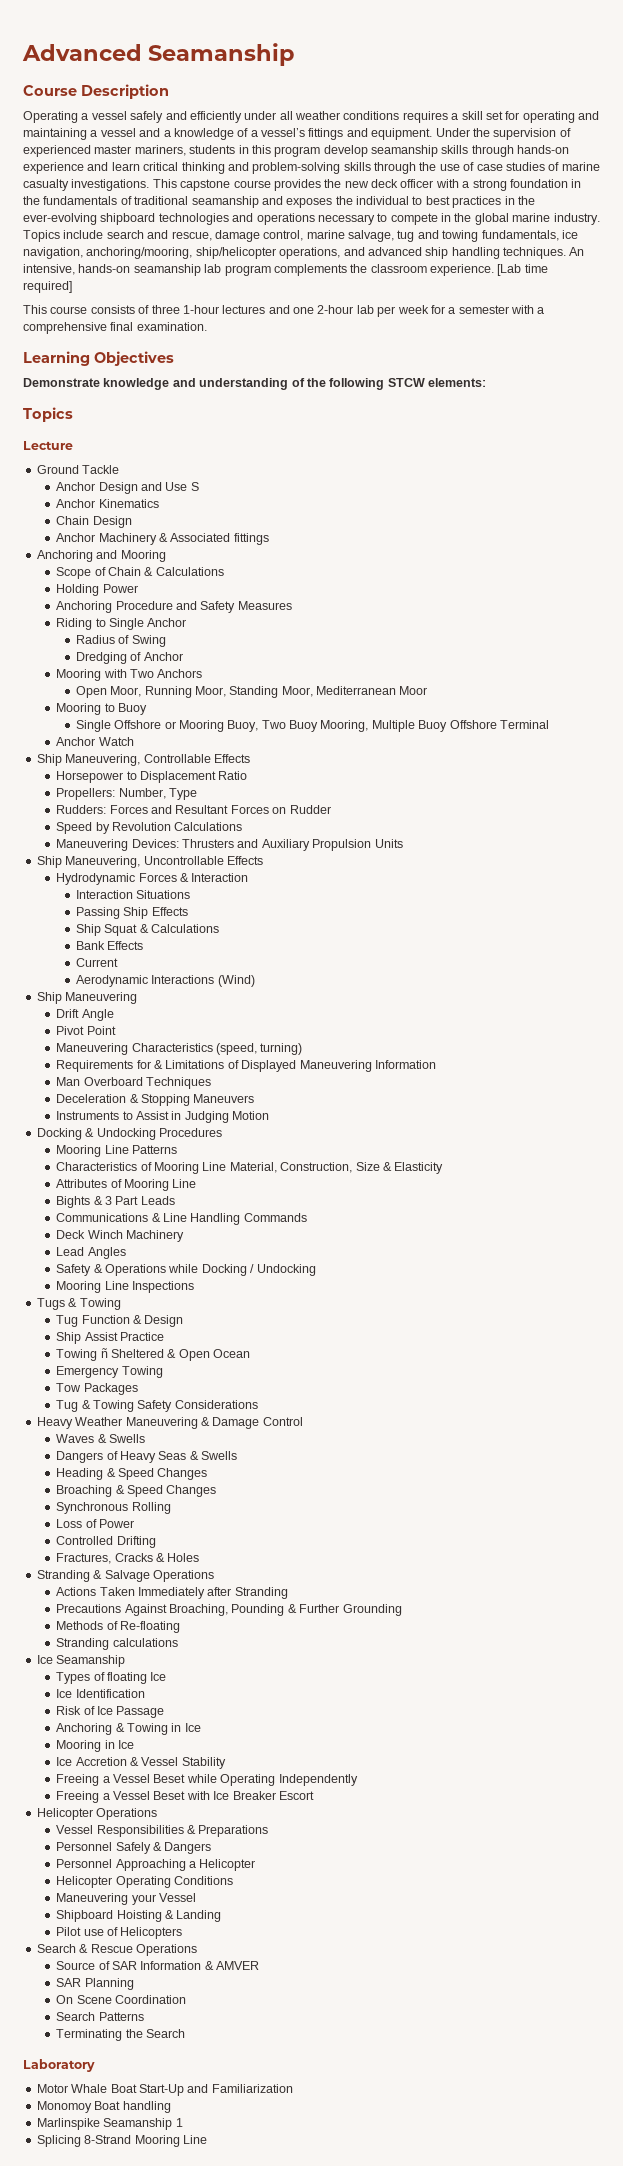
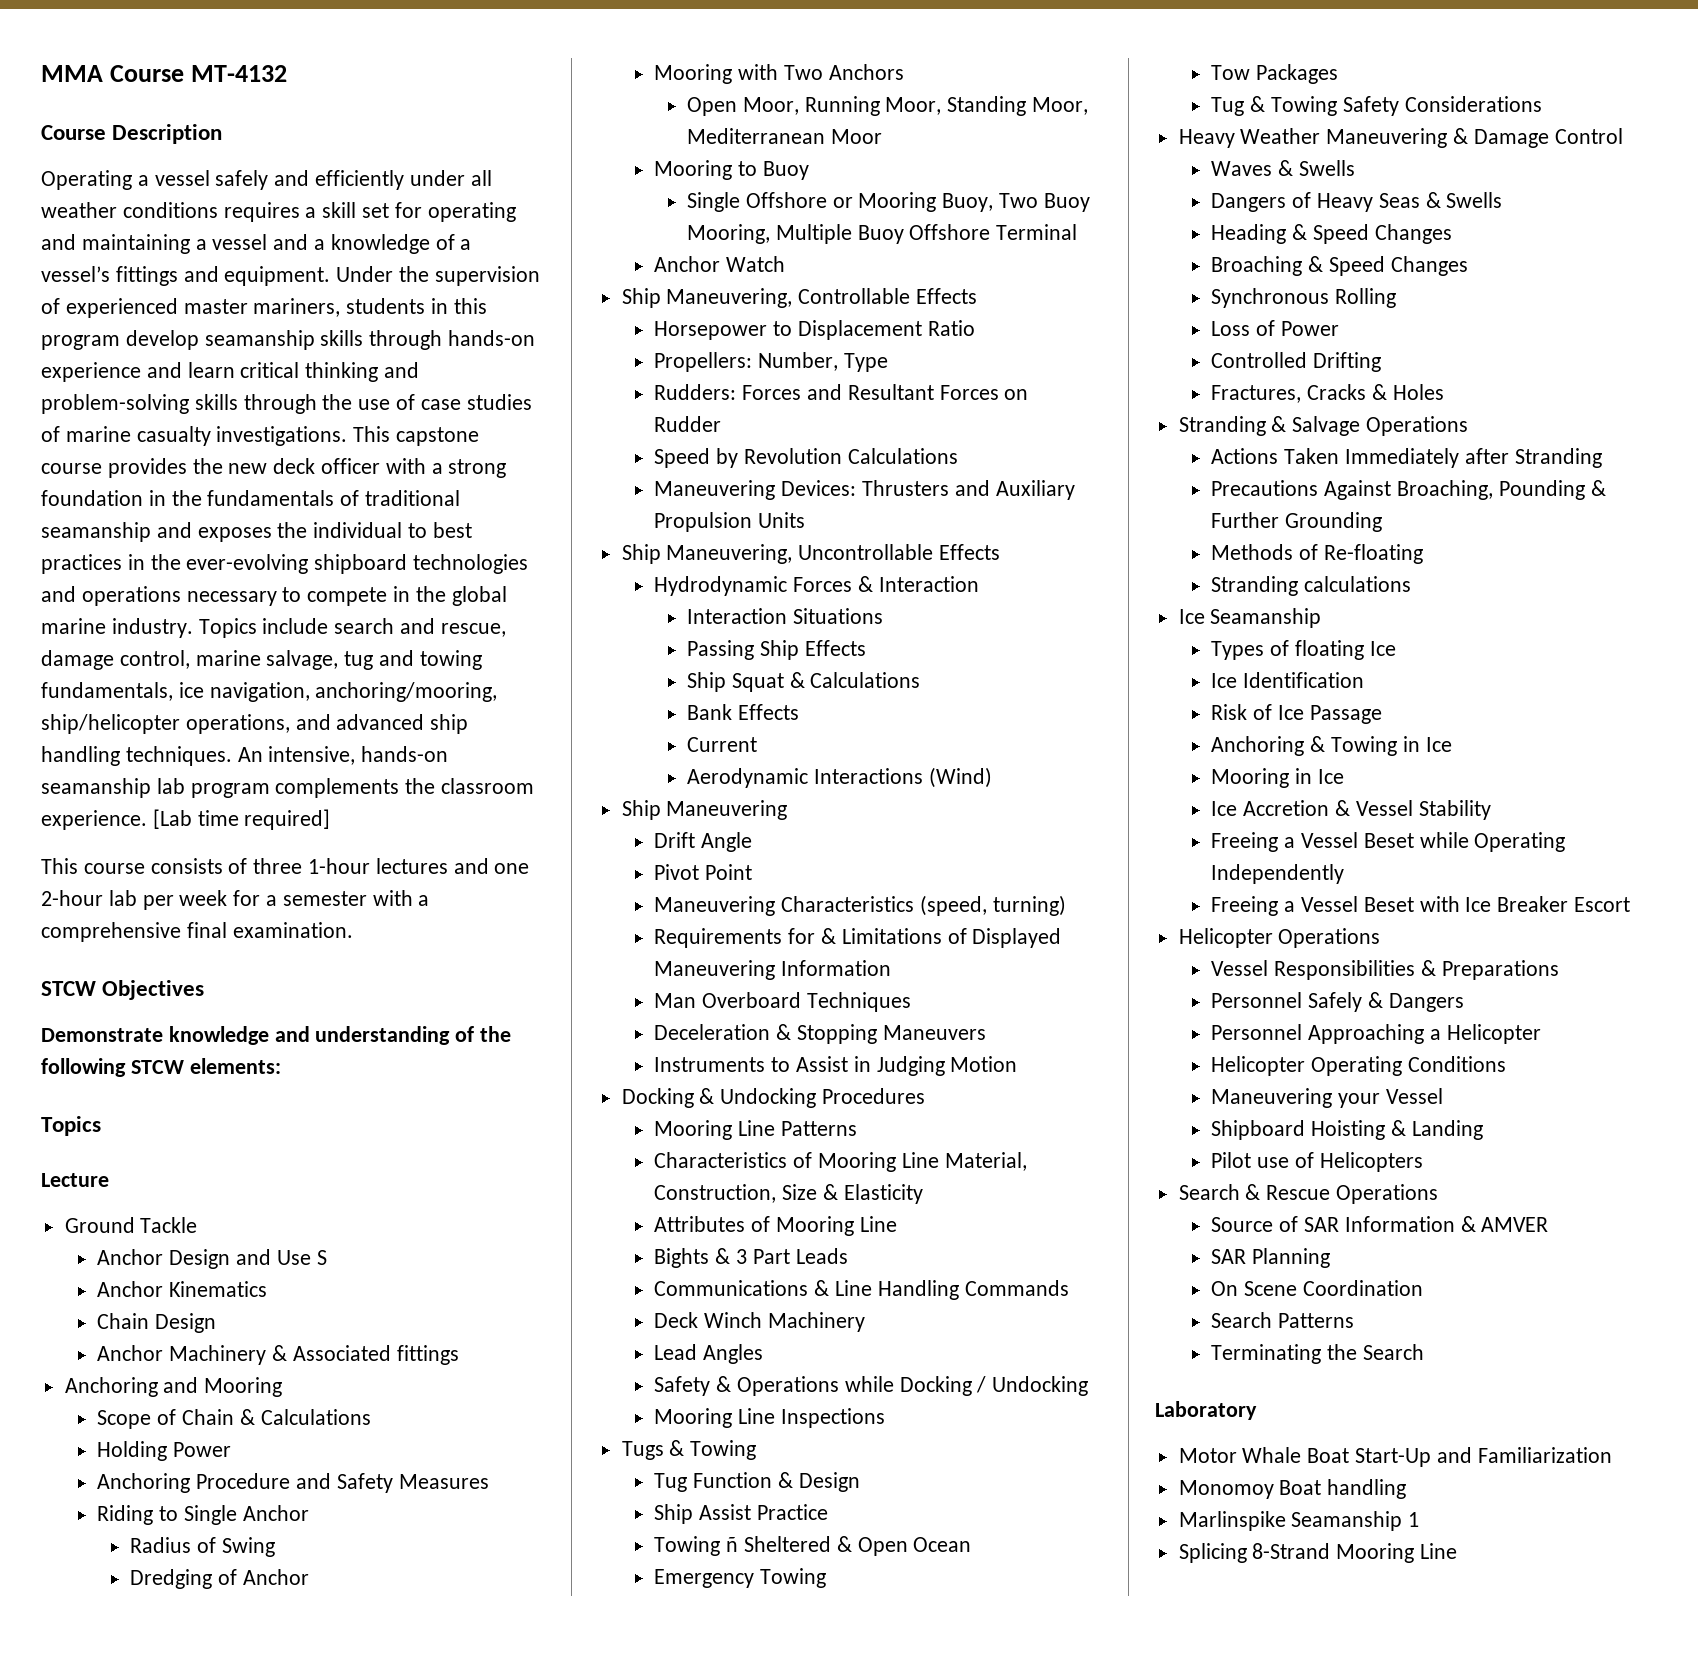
[22,43,296,66] Advanced Seamanship -> [41,65,288,82] MMA Course MT-4132
[23,351,90,366] Learning -> [41,981,96,996] STCW

